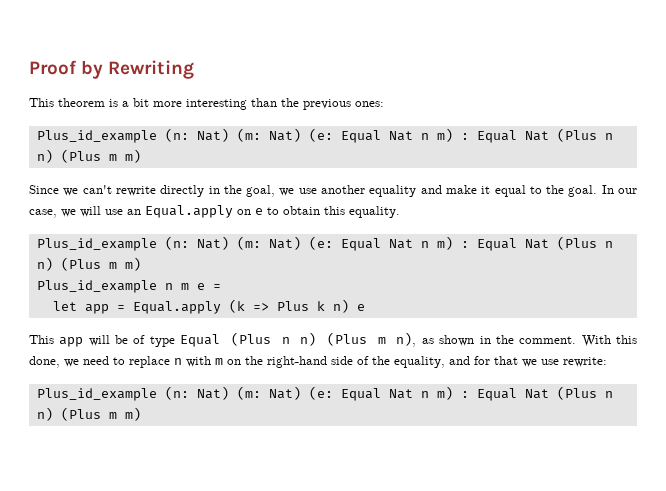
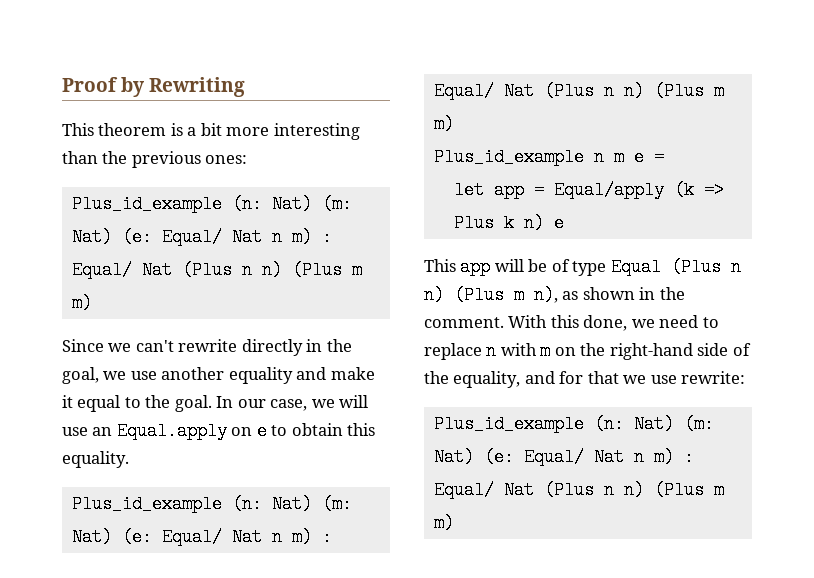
[340,128,517,143] Equal Nat n m) : Equal -> [161,228,332,246] [71,261,132,279] Equal/ Nat n m) : Equal/
[340,236,517,251] Equal Nat n m) : Equal -> [161,528,332,546] [433,82,494,100] Equal/ Nat n m) : Equal/
[132,301,221,314] Equal.apply -> [553,181,664,199] Equal/apply
[340,386,517,401] Equal Nat n m) : Equal -> [523,448,694,466] [433,481,494,499] Equal/ Nat n m) : Equal/

